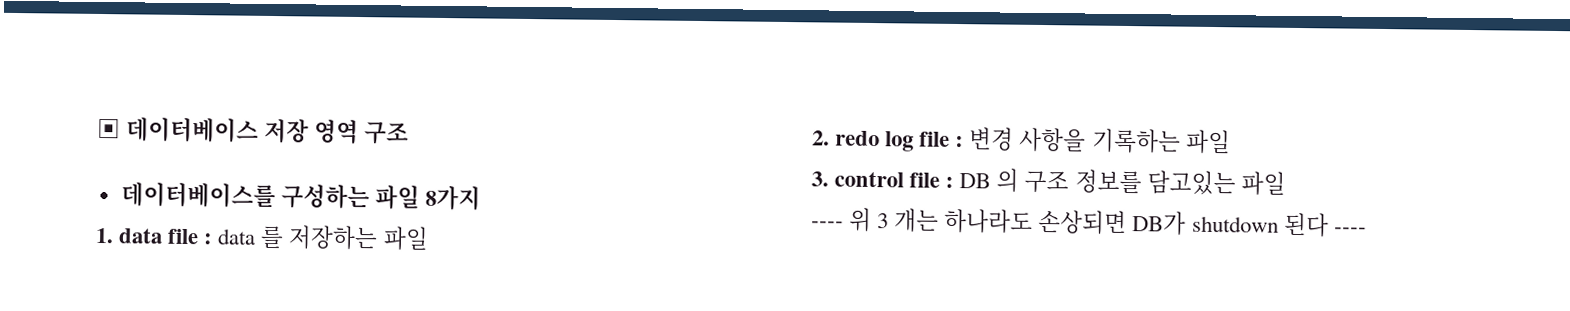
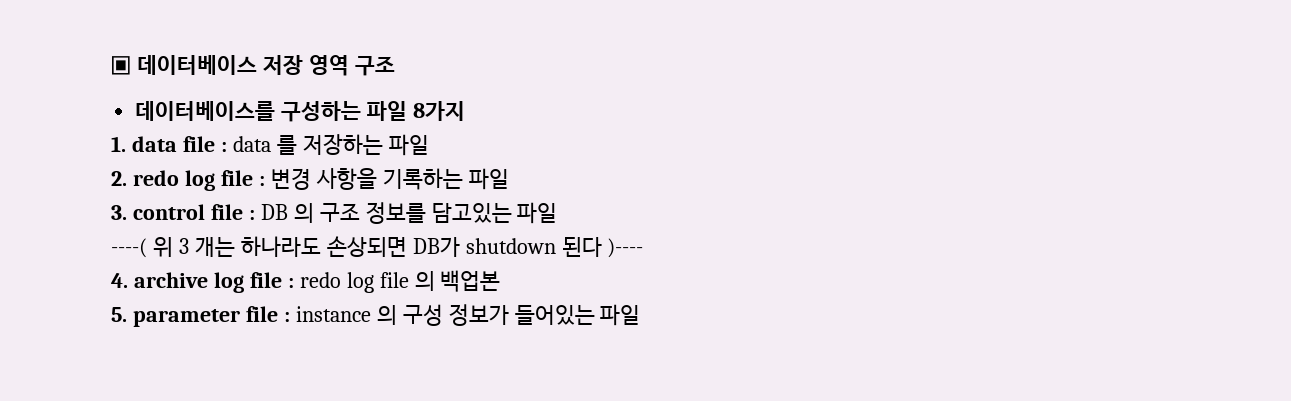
[811,221,844,228] ---- -> [111,238,147,258] ----(
[1333,227,1367,234] ---- -> [607,238,644,258] [111,270,501,293] [111,304,641,327] )---- // 4. archive log file : redo log file 의 백업본 // 5. parameter file : instance 의 구성 정보가 들어있는 파일

